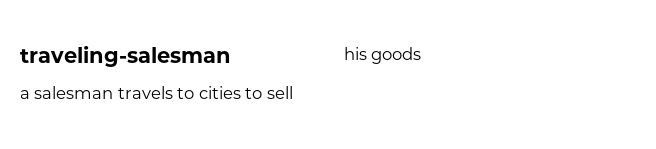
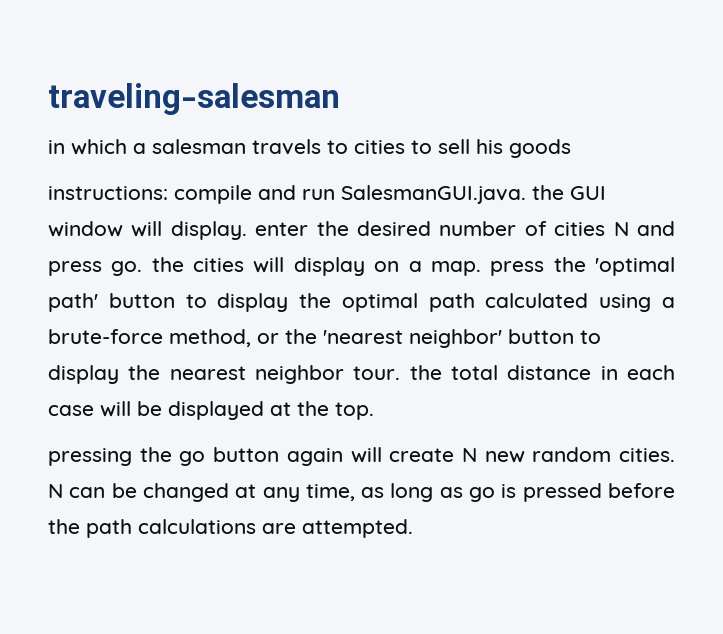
(231, 56) none -> [48,139,127,155] in which
(422, 55) none -> [48,185,606,204] [48,221,675,240] [48,257,676,276] [48,293,675,312] [48,329,601,348] [48,365,675,384] [48,401,374,420] [48,447,675,466] [48,483,676,502] [48,519,413,538] // instructions: compile and run SalesmanGUI.java. the GUI window will display. enter the desired number of cities N and press go. the cities will display on a map. press the 'optimal path' button to display the optimal path calculated using a brute-force method, or the 'nearest neighbor' button to display the nearest neighbor tour. the total distance in each case will be displayed at the top. // pressing the go button again will create N new random cities. N can be changed at any time, as long as go is pressed before the path calculations are attempted.

